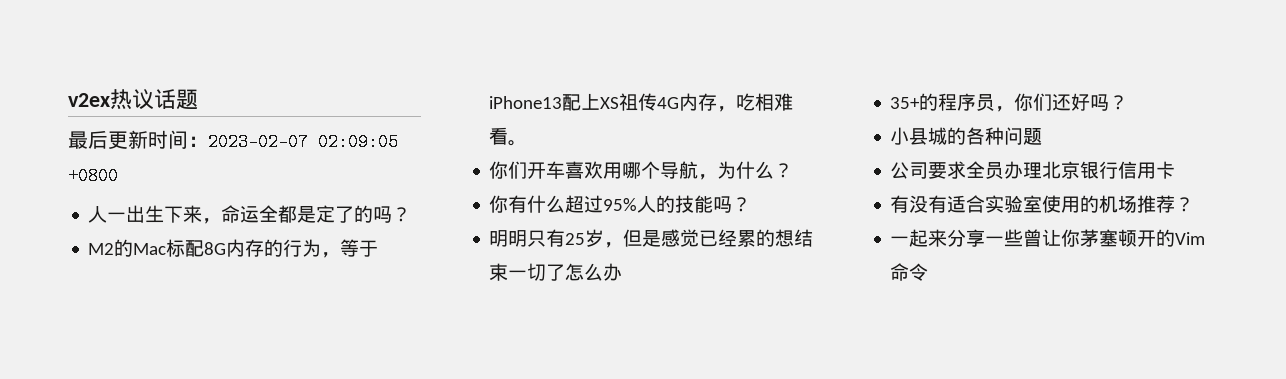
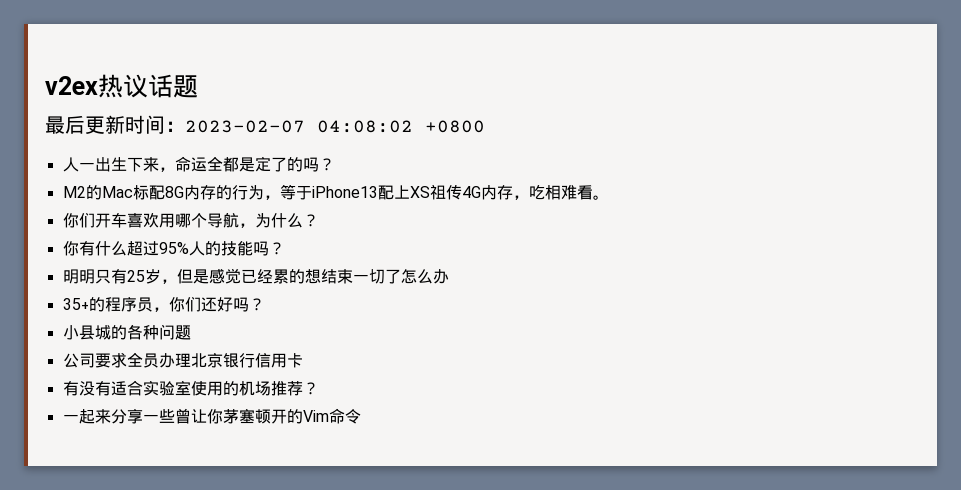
[318,133,398,151] 02:09:05 -> [317,120,413,133] 04:08:02

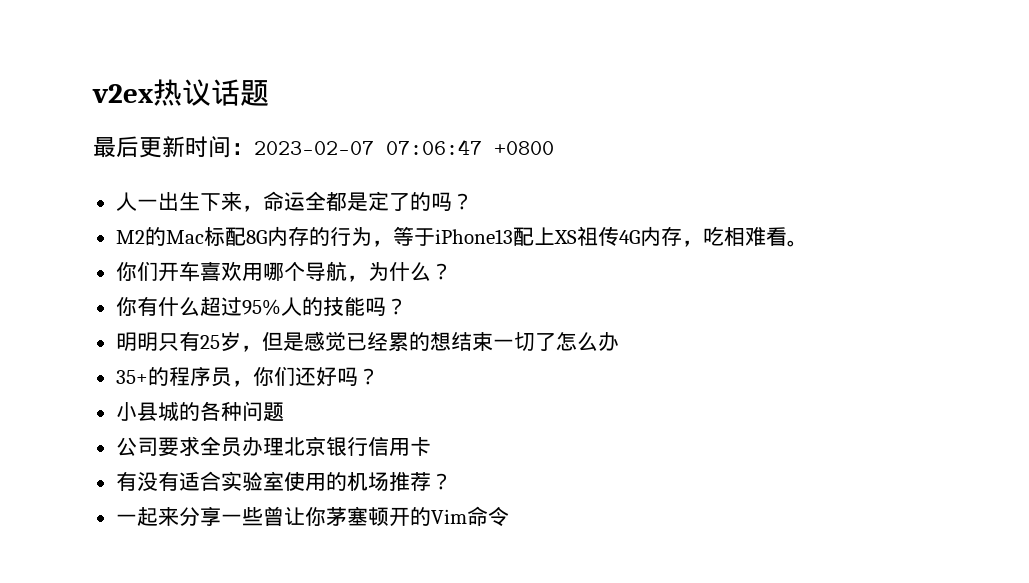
[317,120,413,133] 04:08:02 -> [386,139,482,155] 07:06:47

